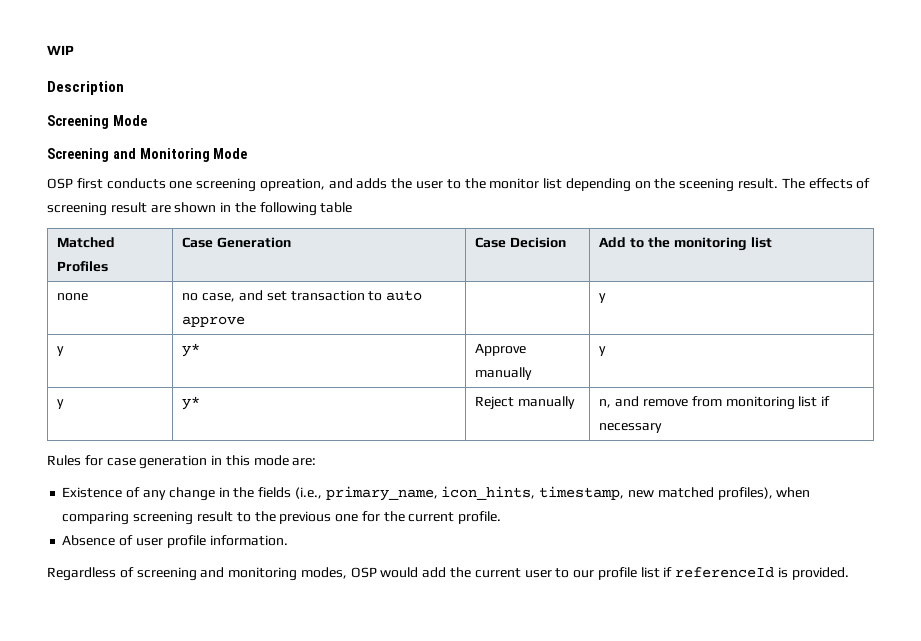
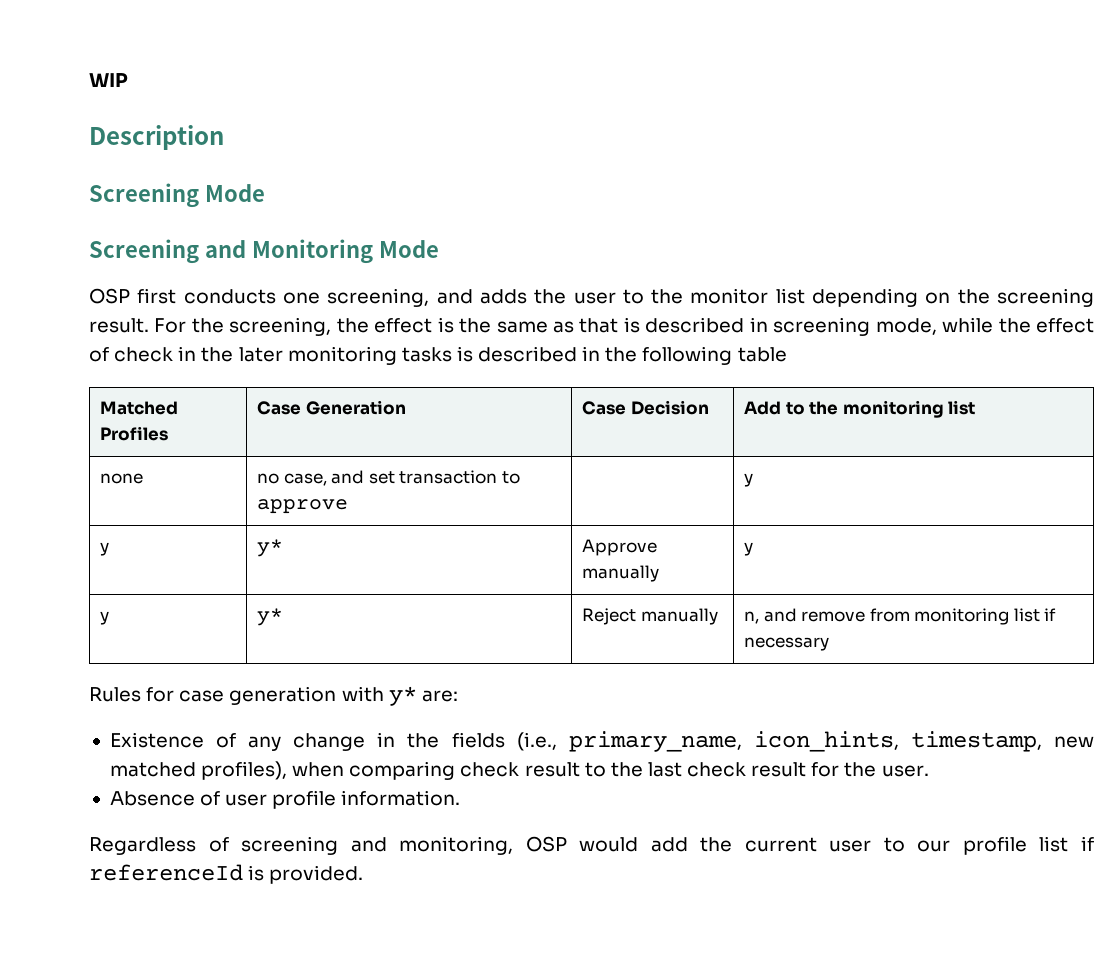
[196,178,325,192] screening opreation, -> [327,288,430,307] screening,
[679,178,871,192] [47,202,217,216] sceening result. The effects of screening result are shown -> [997,288,1094,307] [89,317,1095,336] [89,346,578,365] screening result. For the screening, the effect is the same as that is described in screening mode, while the effect of check in the later monitoring tasks is described
[386,290,423,301] auto -> (520, 477) none
[211,455,289,466] in this mode -> [341,686,417,706] with y*
[133,511,194,525] screening -> [460,762,520,777] check
[279,511,502,524] previous one for the current profile. -> [647,762,929,777] last check result for the user.
[228,567,347,581] monitoring modes, -> [399,836,514,855] monitoring,

